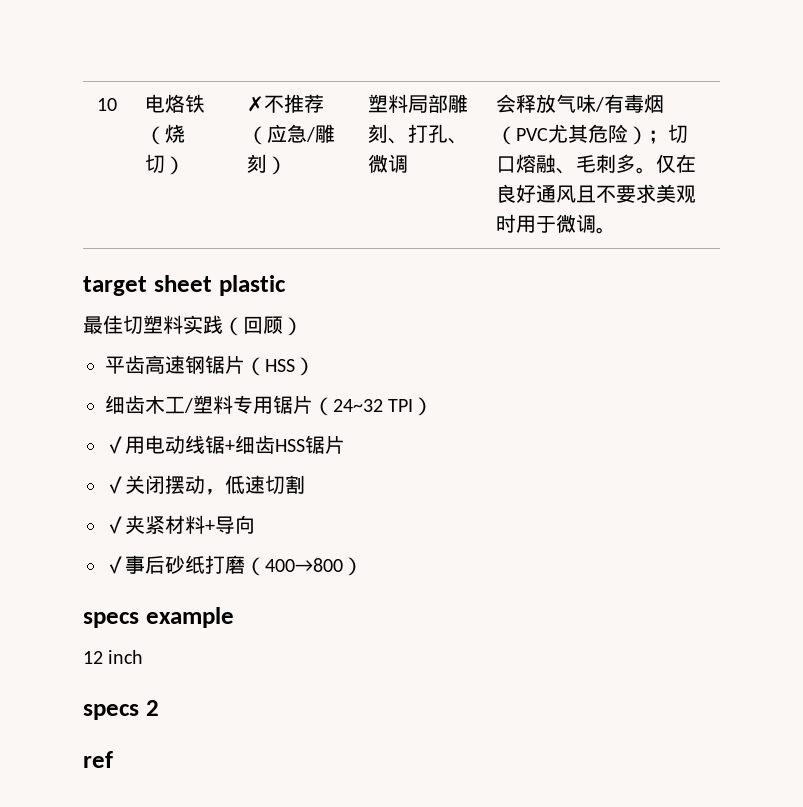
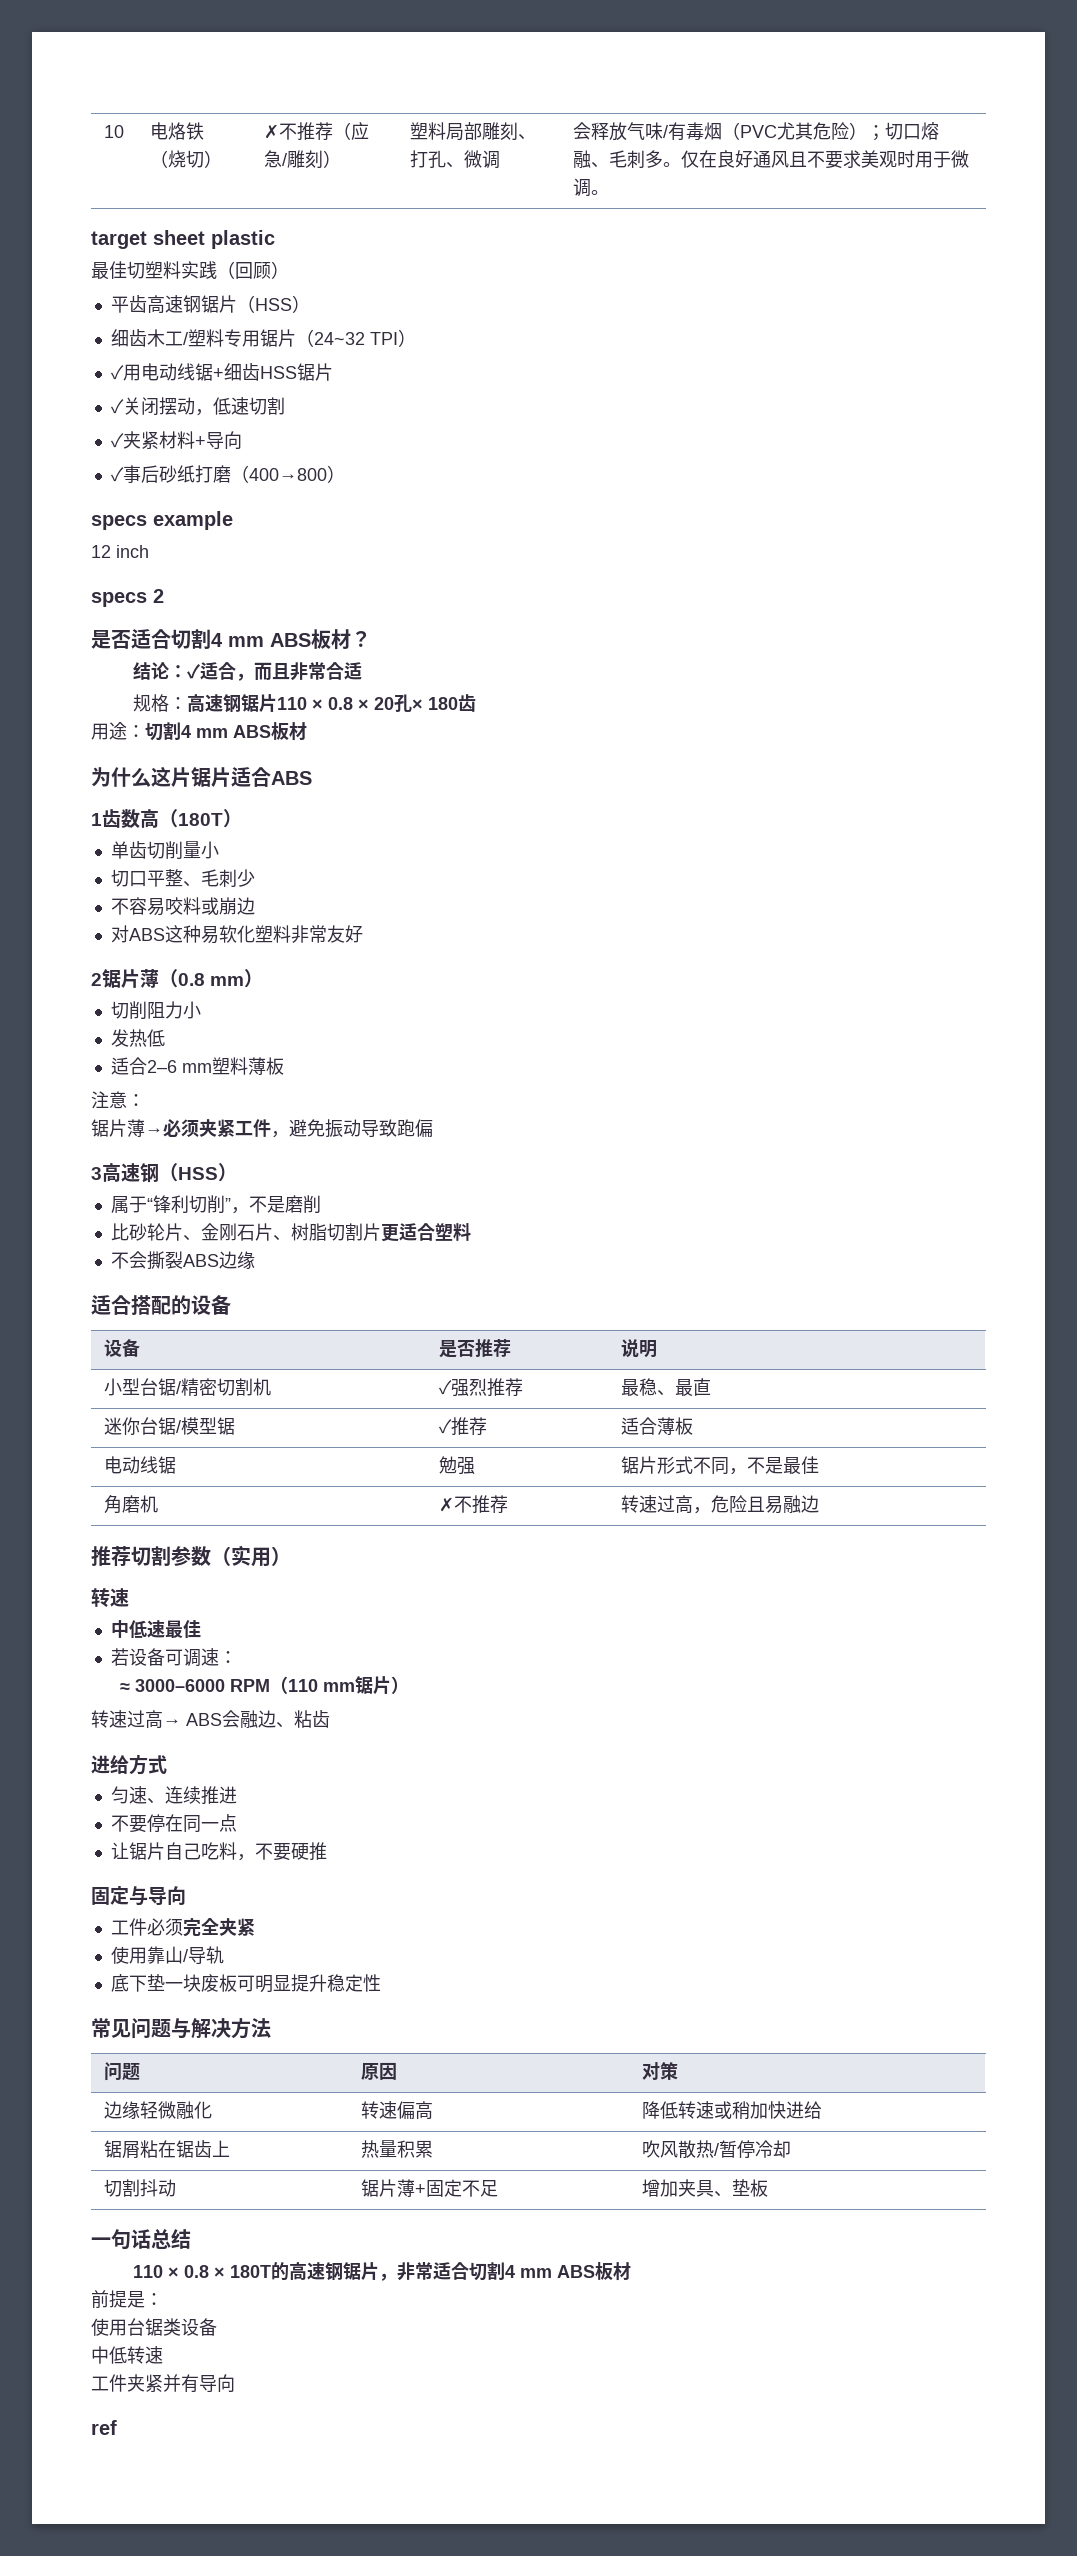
(159, 708) none -> [91,629,371,650] [132,662,362,681] [132,694,476,713] [91,722,307,741] [91,766,312,787] [91,809,242,828] [110,841,219,859] [110,869,255,888] [110,897,255,916] [110,925,363,944] [91,969,264,988] [110,1001,201,1019] [110,1029,165,1047] [110,1057,284,1075] [91,1091,145,1109] [91,1119,433,1138] [91,1163,237,1183] [110,1195,321,1214] [110,1223,471,1242] [110,1251,255,1269] [91,1295,231,1315] [103,1339,140,1357] [438,1339,511,1358] [620,1339,657,1358] [103,1378,271,1396] [438,1378,523,1397] [620,1378,711,1396] [103,1417,235,1435] [438,1417,487,1436] [620,1417,693,1435] [103,1456,176,1474] [438,1456,475,1475] [620,1456,819,1475] [103,1495,158,1514] [438,1495,508,1514] [620,1495,819,1514] [91,1545,291,1567] [91,1588,129,1608] [110,1620,201,1638] [110,1648,237,1667] [119,1676,409,1695] [91,1710,330,1729] [91,1754,167,1775] [110,1786,237,1805] [110,1814,237,1833] [110,1842,327,1861] [91,1886,186,1906] [110,1918,255,1937] [110,1946,224,1964] [110,1974,381,1993] [91,2018,271,2039] [103,2062,140,2081] [360,2062,397,2080] [641,2062,678,2080] [103,2101,212,2119] [360,2101,433,2120] [641,2101,822,2120] [103,2140,230,2158] [360,2140,433,2158] [641,2140,791,2159] [103,2179,176,2197] [360,2179,498,2197] [641,2179,768,2197] [91,2229,191,2250] [132,2262,631,2281] [91,2290,163,2308] [91,2318,217,2336] [91,2346,163,2364] [91,2374,235,2393] // 是否适合切割4 mm ABS板材？ // 结论：✓适合，而且非常合适 // 规格：高速钢锯片110 × 0.8 × 20孔× 180齿 // 用途：切割4 mm ABS板材 // 为什么这片锯片适合ABS // 1齿数高（180T） // 单齿切削量小 // 切口平整、毛刺少 // 不容易咬料或崩边 // 对ABS这种易软化塑料非常友好 // 2锯片薄（0.8 mm） // 切削阻力小 // 发热低 // 适合2–6 mm塑料薄板 // 注意： // 锯片薄→必须夹紧工件，避免振动导致跑偏 // 3高速钢（HSS） // 属于“锋利切削”，不是磨削 // 比砂轮片、金刚石片、树脂切割片更适合塑料 // 不会撕裂ABS边缘 // 适合搭配的设备 // 设备 | 是否推荐 | 说明 // 小型台锯/精密切割机 | ✓强烈推荐 | 最稳、最直 // 迷你台锯/模型锯 | ✓推荐 | 适合薄板 // 电动线锯 | 勉强 | 锯片形式不同，不是最佳 // 角磨机 | ✗不推荐 | 转速过高，危险且易融边 // 推荐切割参数（实用） // 转速 // 中低速最佳 // 若设备可调速： // ≈ 3000–6000 RPM（110 mm锯片） // 转速过高→ ABS会融边、粘齿 // 进给方式 // 匀速、连续推进 // 不要停在同一点 // 让锯片自己吃料，不要硬推 // 固定与导向 // 工件必须完全夹紧 // 使用靠山/导轨 // 底下垫一块废板可明显提升稳定性 // 常见问题与解决方法 // 问题 | 原因 | 对策 // 边缘轻微融化 | 转速偏高 | 降低转速或稍加快进给 // 锯屑粘在锯齿上 | 热量积累 | 吹风散热/暂停冷却 // 切割抖动 | 锯片薄+固定不足 | 增加夹具、垫板 // 一句话总结 // 110 × 0.8 × 180T的高速钢锯片，非常适合切割4 mm ABS板材 // 前提是： // 使用台锯类设备 // 中低转速 // 工件夹紧并有导向

